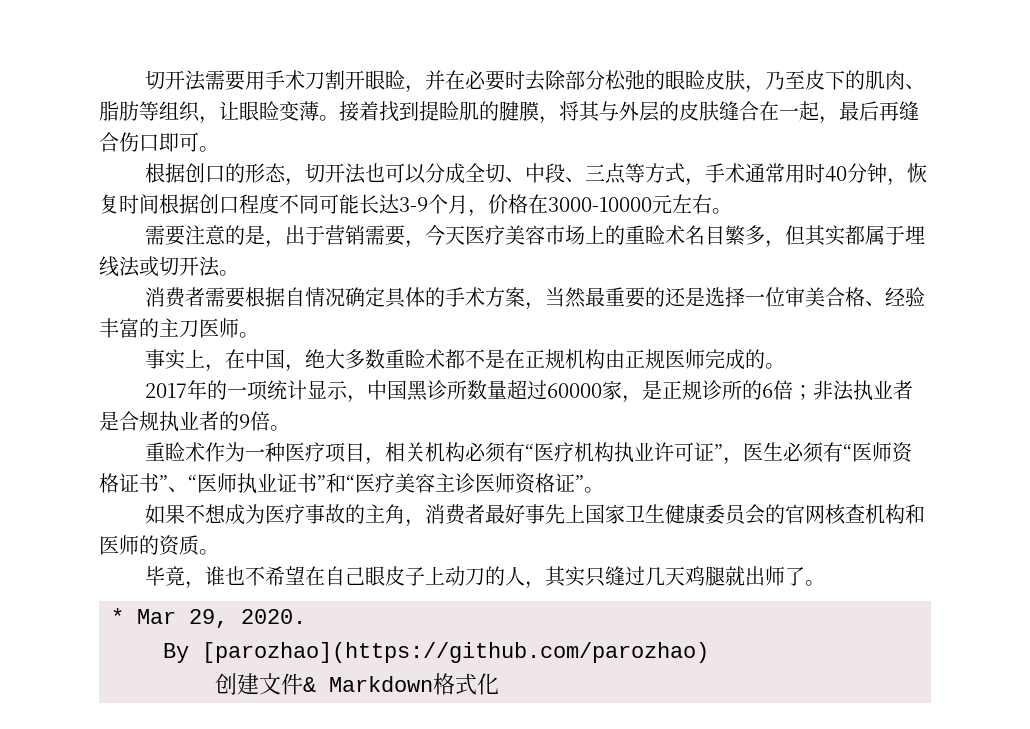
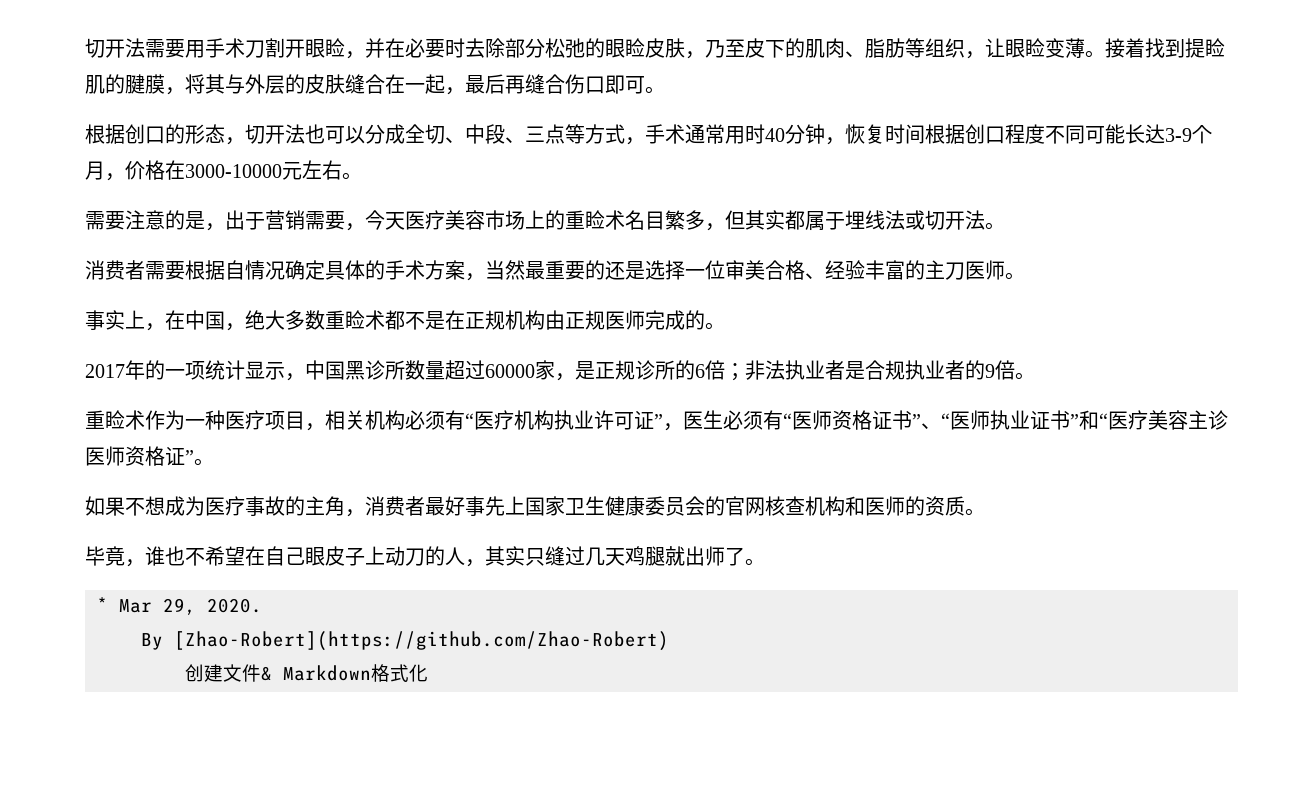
[202,642,709,663] [parozhao](https://github.com/parozhao) -> [174,631,669,651] [Zhao-Robert](https://github.com/Zhao-Robert)

